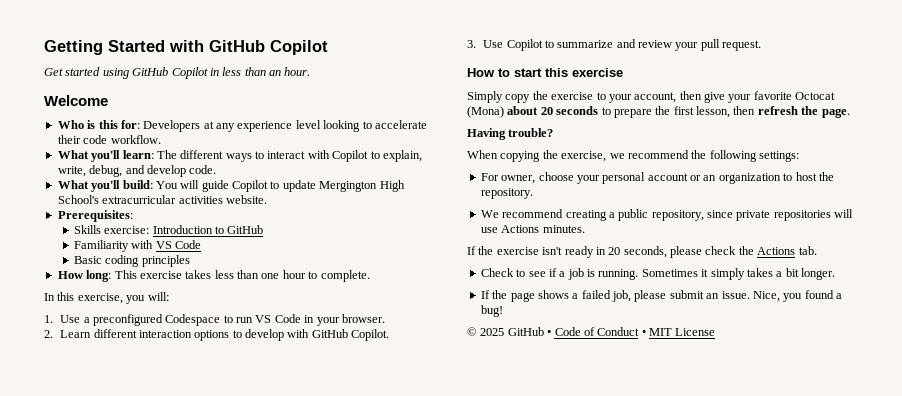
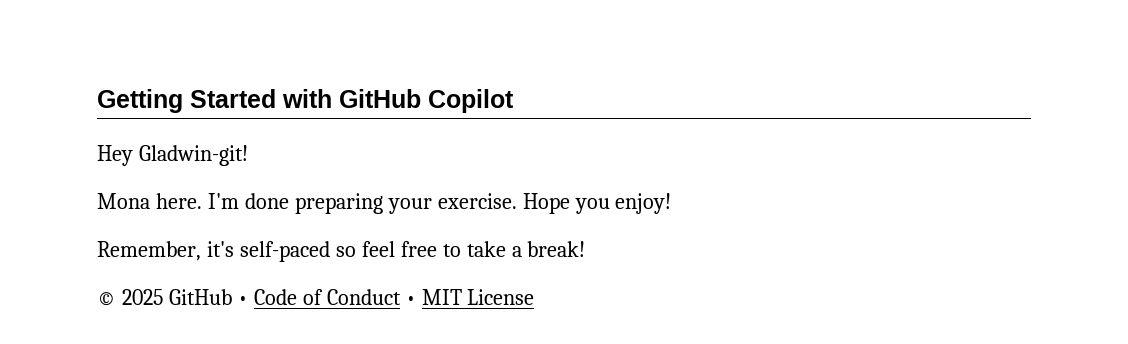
[44,67,311,79] [44,95,108,106] [57,120,427,132] [57,135,161,144] [57,150,422,162] [57,165,217,177] [57,180,405,192] [57,195,267,204] [57,210,133,222] [73,225,264,234] [73,240,202,252] [73,255,190,267] [57,270,370,282] [44,292,169,304] [44,314,385,326] [44,329,390,341] [467,39,762,51] [467,68,623,77] [467,91,836,103] [467,106,850,118] [467,128,554,140] [467,150,799,162] [480,172,834,184] [480,188,533,199] [480,209,854,221] [480,225,585,233] [467,246,817,258] [480,268,835,280] [480,290,842,302] [480,305,503,317] Get started using GitHub Copilot in less than an hour. // Welcome // Who is this for: Developers at any experience level looking to accelerate their code workflow. // What you'll learn: The different ways to interact with Copilot to explain, write, debug, and develop code. // What you'll build: You will guide Copilot to update Mergington High School's extracurricular activities website. // Prerequisites: // Skills exercise: Introduction to GitHub // Familiarity with VS Code // Basic coding principles // How long: This exercise takes less than one hour to complete. // In this exercise, you will: // 1. Use a preconfigured Codespace to run VS Code in your browser. // 2. Learn different interaction options to develop with GitHub Copilot. // 3. Use Copilot to summarize and review your pull request. // How to start this exercise // Simply copy the exercise to your account, then give your favorite Octocat (Mona) about 20 seconds to prepare the first lesson, then refresh the page. // Having trouble? // When copying the exercise, we recommend the following settings: // For owner, choose your personal account or an organization to host the repository. // We recommend creating a public repository, since private repositories will use Actions minutes. // If the exercise isn't ready in 20 seconds, please check the Actions tab. // Check to see if a job is running. Sometimes it simply takes a bit longer. // If the page shows a failed job, please submit an issue. Nice, you found a bug! -> [97,145,248,166] [97,193,672,214] [97,241,586,262] Hey Gladwin-git! // Mona here. I'm done preparing your exercise. Hope you enjoy! // Remember, it's self-paced so feel free to take a break!

